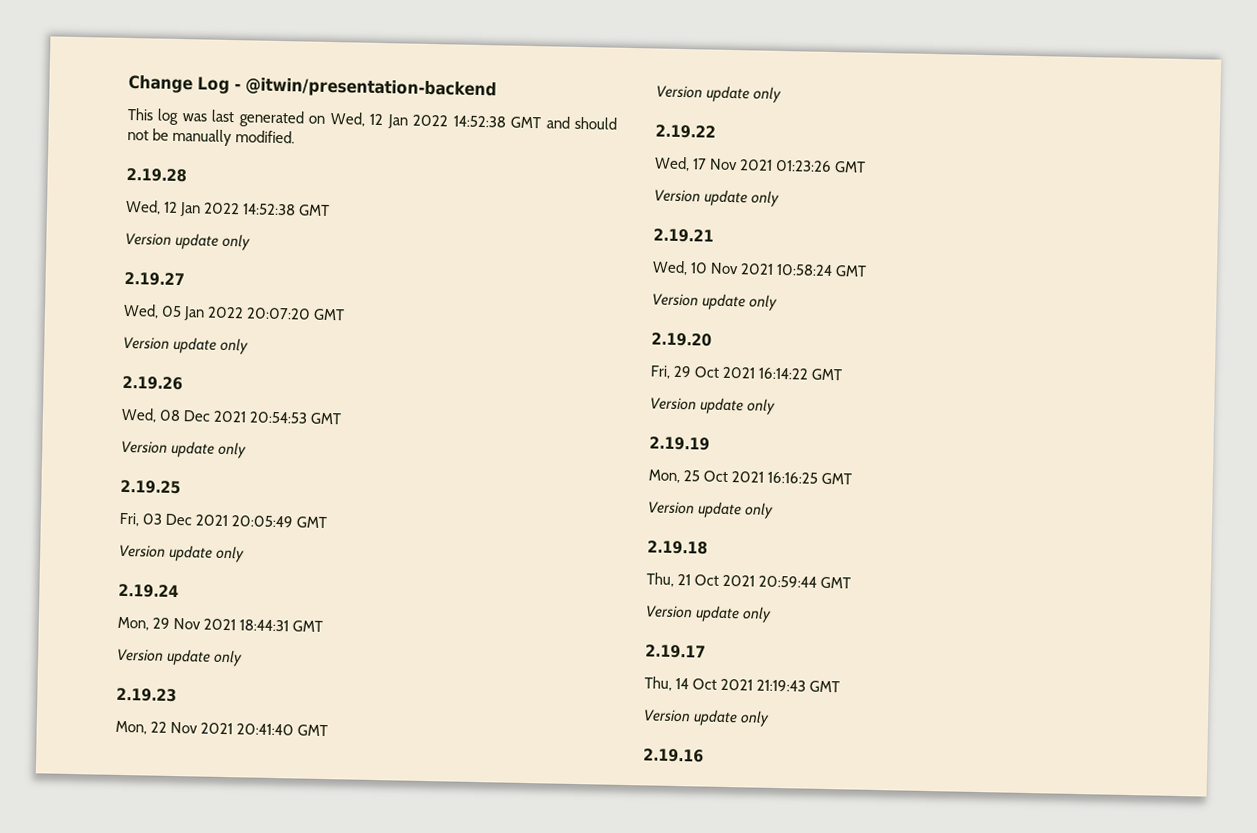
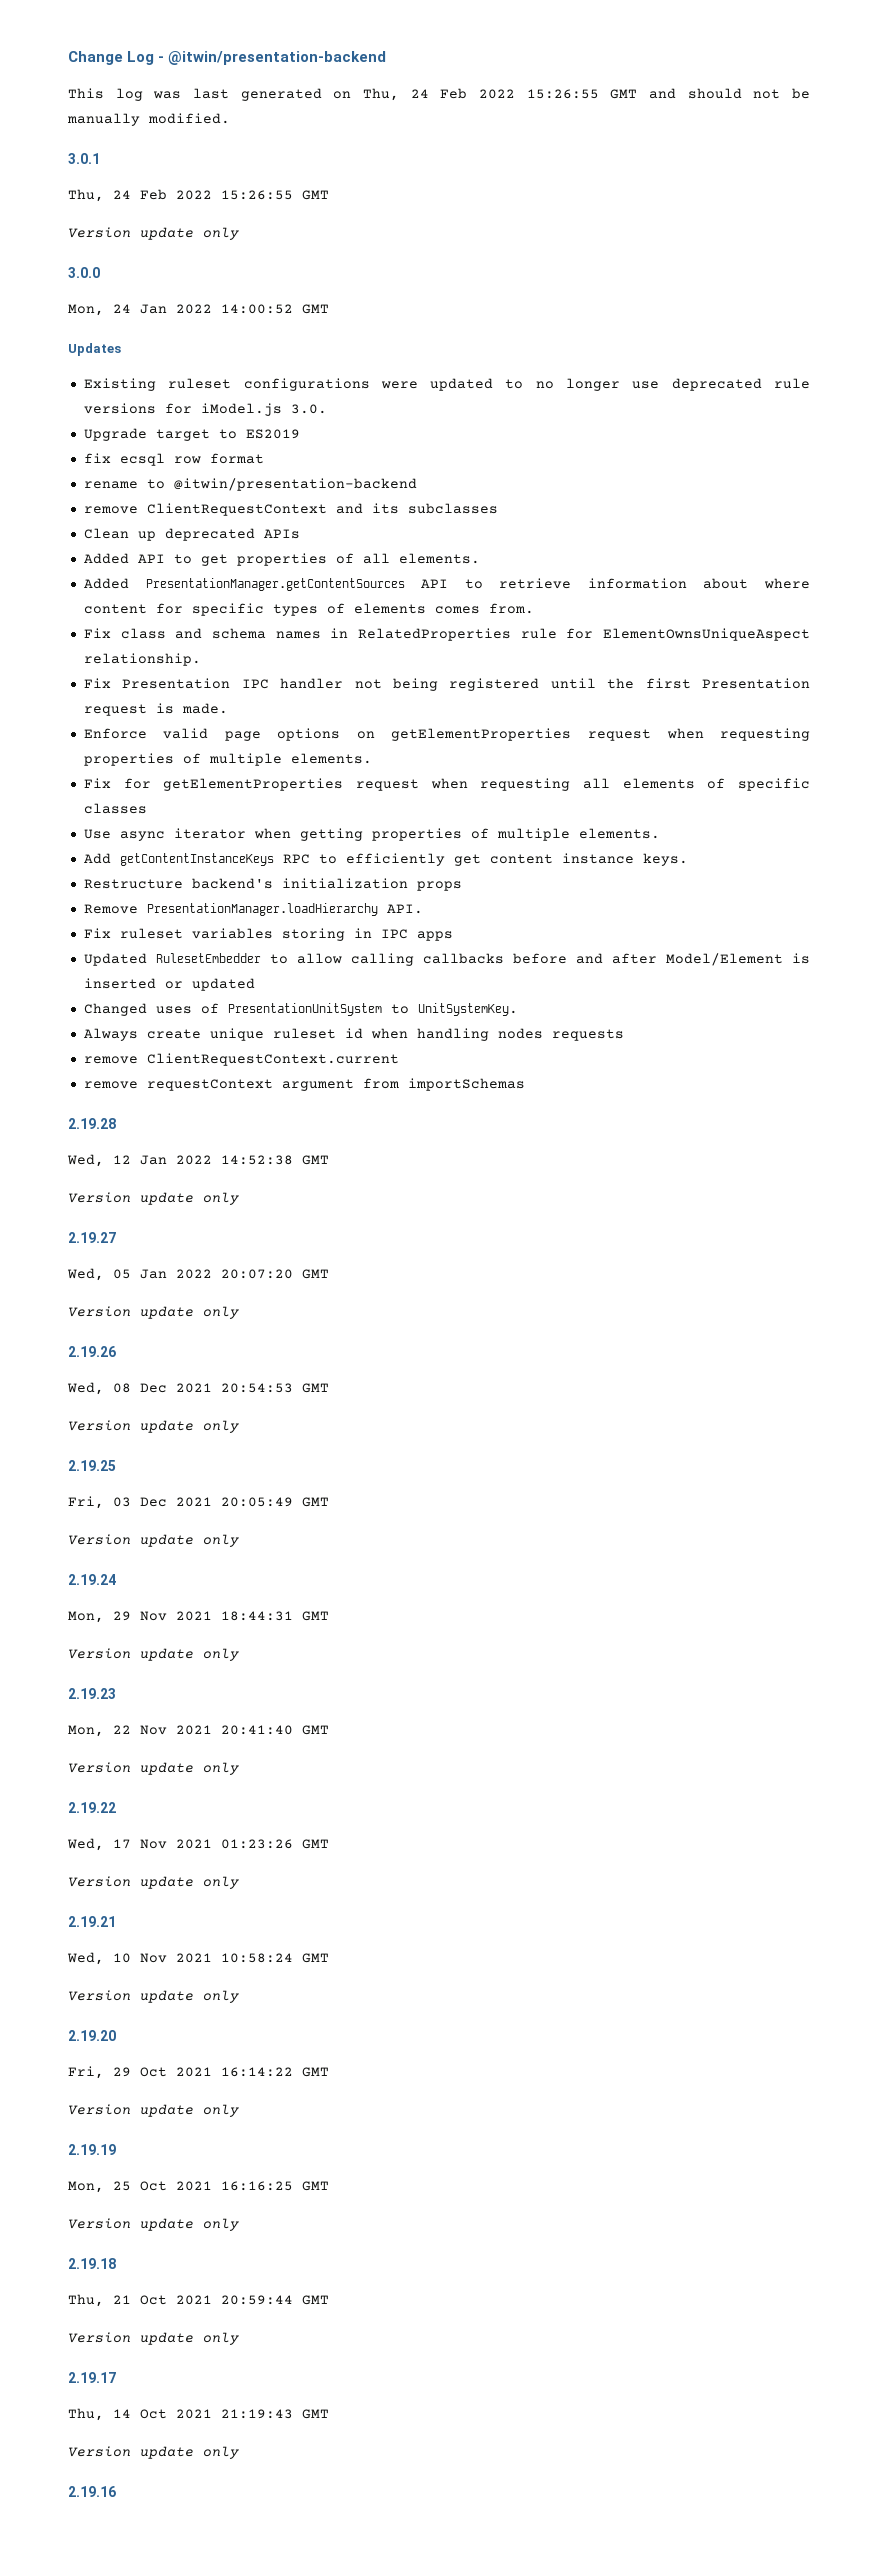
[329,112,506,129] Wed, 12 Jan 2022 14:52:38 -> [363,88,599,101] Thu, 24 Feb 2022 15:26:55
(296, 137) none -> [68,153,100,164] [68,189,329,202] [68,227,239,240] [68,267,100,278] [68,304,329,316] [68,343,121,356] [83,378,810,391] [83,403,327,416] [83,428,300,441] [83,453,264,466] [83,478,417,491] [83,503,498,516] [83,528,300,541] [83,553,480,566] [83,578,810,591] [83,603,534,616] [83,628,810,641] [83,653,201,666] [83,678,810,691] [83,703,228,716] [83,728,811,741] [83,753,372,766] [83,778,810,791] [83,803,147,814] [83,828,660,841] [83,853,688,866] [83,878,462,891] [83,903,423,916] [83,928,453,941] [83,953,810,966] [83,978,255,991] [83,1003,518,1016] [83,1028,624,1041] [83,1053,399,1066] [83,1078,525,1091] // 3.0.1 // Thu, 24 Feb 2022 15:26:55 GMT // Version update only // 3.0.0 // Mon, 24 Jan 2022 14:00:52 GMT // Updates // Existing ruleset configurations were updated to no longer use deprecated rule versions for iModel.js 3.0. // Upgrade target to ES2019 // fix ecsql row format // rename to @itwin/presentation-backend // remove ClientRequestContext and its subclasses // Clean up deprecated APIs // Added API to get properties of all elements. // Added PresentationManager.getContentSources API to retrieve information about where content for specific types of elements comes from. // Fix class and schema names in RelatedProperties rule for ElementOwnsUniqueAspect relationship. // Fix Presentation IPC handler not being registered until the first Presentation request is made. // Enforce valid page options on getElementProperties request when requesting properties of multiple elements. // Fix for getElementProperties request when requesting all elements of specific classes // Use async iterator when getting properties of multiple elements. // Add getContentInstanceKeys RPC to efficiently get content instance keys. // Restructure backend's initialization props // Remove PresentationManager.loadHierarchy API. // Fix ruleset variables storing in IPC apps // Updated RulesetEmbedder to allow calling callbacks before and after Model/Element is inserted or updated // Changed uses of PresentationUnitSystem to UnitSystemKey. // Always create unique ruleset id when handling nodes requests // remove ClientRequestContext.current // remove requestContext argument from importSchemas

